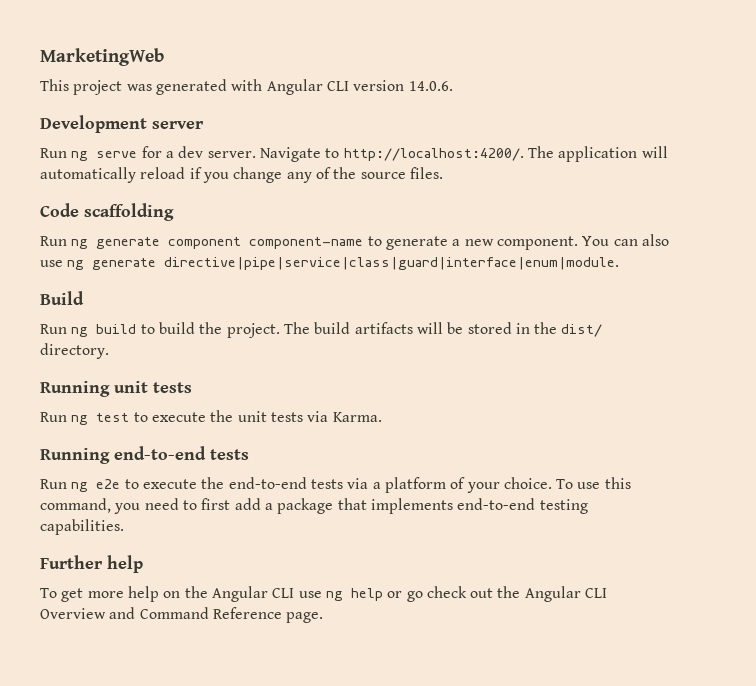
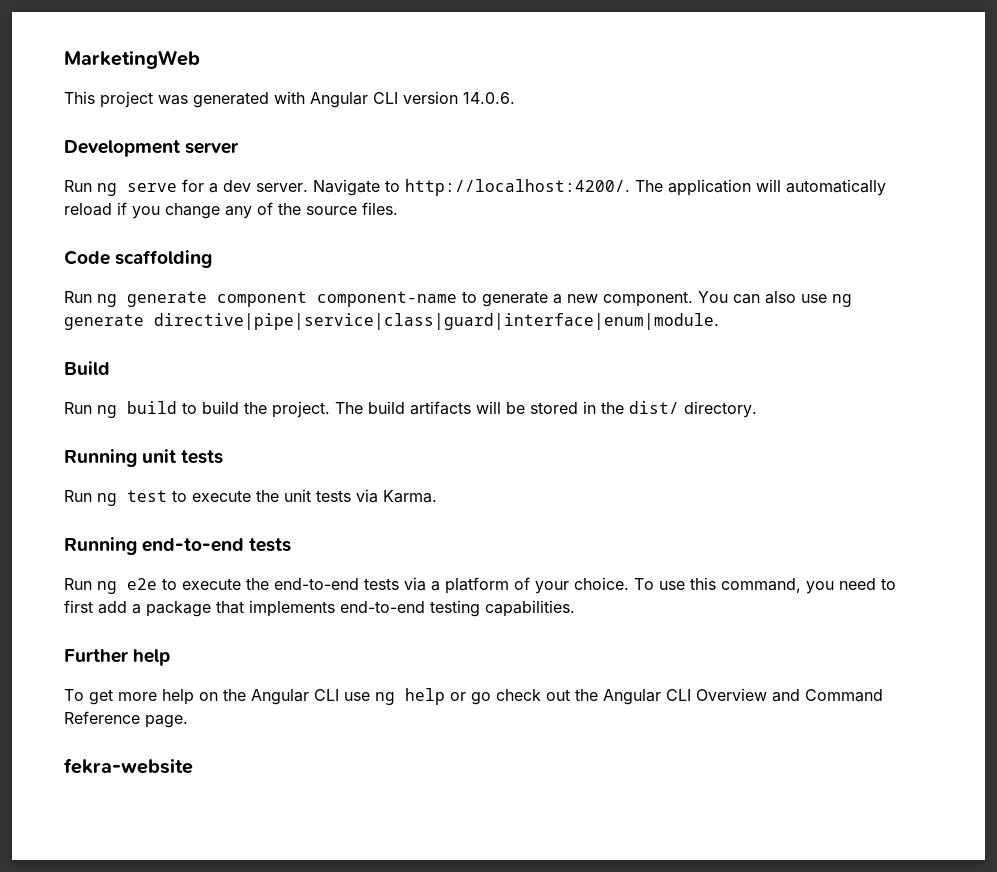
(324, 617) none -> [64,758,193,774] // fekra-website

